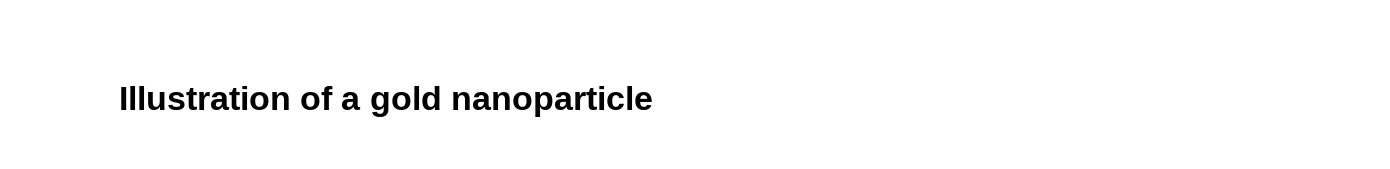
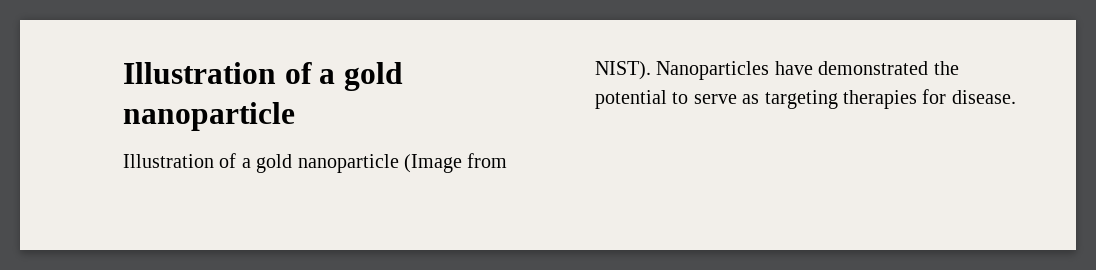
[119,86,653,117] Illustration of a gold nanoparticle -> [123,62,403,91] [123,102,295,131] [123,153,508,173] [595,61,959,80] [595,89,1016,109] Illustration of a gold nanoparticle // Illustration of a gold nanoparticle (Image from NIST). Nanoparticles have demonstrated the potential to serve as targeting therapies for disease.

